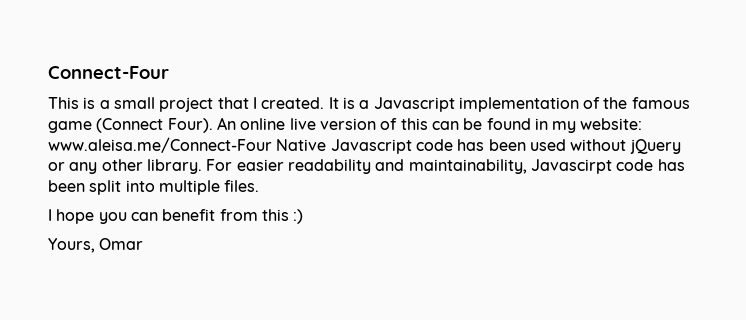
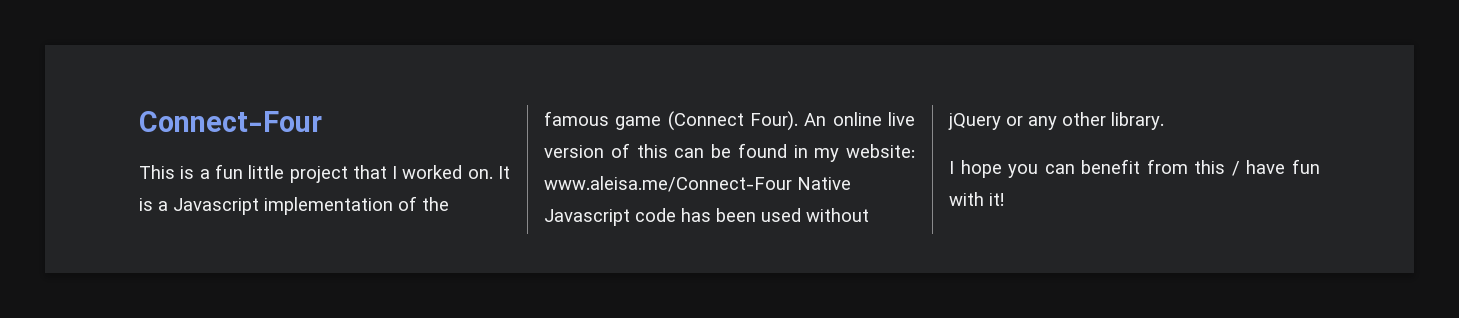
[113,97,155,109] small -> [214,164,285,179] fun little
[261,97,325,109] created. -> [402,165,493,179] worked on.
[206,159,685,174] [48,180,260,195] For easier readability and maintainability, Javascirpt code has been split into multiple files. -> (1164, 121) none
[293,209,304,224] [48,238,144,253] :) // Yours, Omar -> [1231,159,1320,176] [949,192,1004,206] / have fun with it!

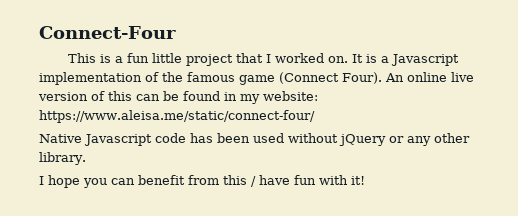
[544,176,792,192] www.aleisa.me/Connect-Four -> [39,110,315,123] https://www.aleisa.me/static/connect-four/ //

